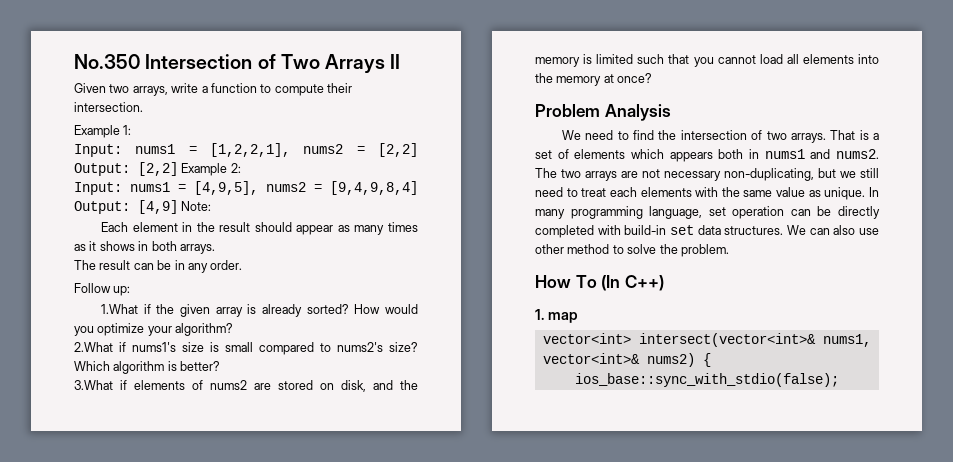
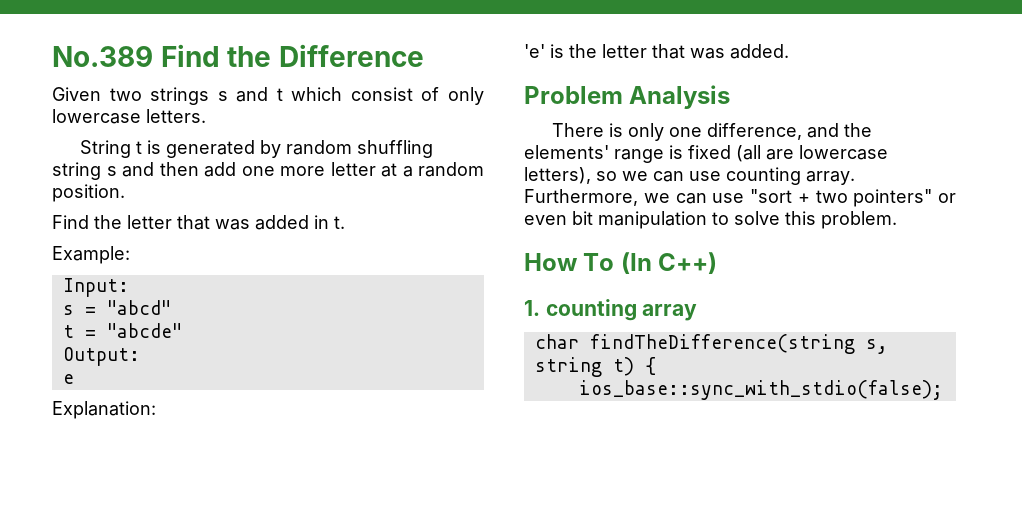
[74,54,401,73] [74,83,352,96] [74,102,143,112] [74,125,132,138] [74,143,418,157] [74,162,241,176] [74,181,418,195] [74,200,212,214] [100,222,419,235] [74,241,215,254] [74,260,243,273] [74,283,131,296] [100,304,418,317] [74,323,234,336] [74,342,418,355] [74,361,221,374] [74,380,418,392] [535,54,879,67] [535,73,653,86] [535,104,671,121] [561,130,879,143] [535,149,879,162] [535,168,879,181] [535,187,879,200] [535,206,880,219] [535,225,879,238] [535,244,610,254] No.350 Intersection of Two Arrays II // Given two arrays, write a function to compute their intersection. // Example 1: // Input: nums1 = [1,2,2,1], nums2 = [2,2] Output: [2,2] Example 2: // Input: nums1 = [4,9,5], nums2 = [9,4,9,8,4] Output: [4,9] Note: // Each element in the result should appear as many times as it shows in both arrays. // The result can be in any order. // Follow up: // 1.What if the given array is already sorted? How would you optimize your algorithm? // 2.What if nums1's size is small compared to nums2's size? Which algorithm is better? // 3.What if elements of nums2 are stored on disk, and the memory is limited such that you cannot load all elements into the memory at once? // Problem Analysis // We need to find the intersection of two arrays. That is a set of elements which appears both in nums1 and nums2. The two arrays are not necessary non-duplicating, but we still need to treat each elements with the same value as unique. In many programming language, set operation can be directly completed with build-in set data structures. We can also use other method -> [52,44,424,67] [52,87,484,105] [52,109,206,124] [80,140,434,158] [52,162,484,180] [52,184,125,202] [52,215,345,230] [52,246,130,264] [62,278,129,297] [62,300,171,315] [62,323,182,338] [62,347,140,366] [62,374,74,384] [52,401,156,419] [524,44,789,59] [524,85,731,109] [552,123,873,141] [524,145,888,163] [524,167,855,185] [524,189,956,207] [524,211,707,229] No.389 Find the Difference // Given two strings s and t which consist of only lowercase letters. // String t is generated by random shuffling string s and then add one more letter at a random position. // Find the letter that was added in t. // Example: // Input: // s = "abcd" // t = "abcde" // Output: // e // Explanation: // 'e' is the letter that was added. // Problem Analysis // There is only one difference, and the elements' range is fixed (all are lowercase letters), so we can use counting array. Furthermore, we can use "sort + two pointers" or even bit manipulation
[659,244,678,254] the -> [785,211,816,225] this
[547,312,578,323] [542,333,871,347] [542,353,695,367] map // vector<int> intersect(vector<int>& nums1, vector<int>& nums2) -> [545,299,698,321] [534,334,888,354] [534,357,634,377] counting array // char findTheDifference(string s, string t)

